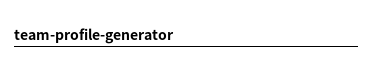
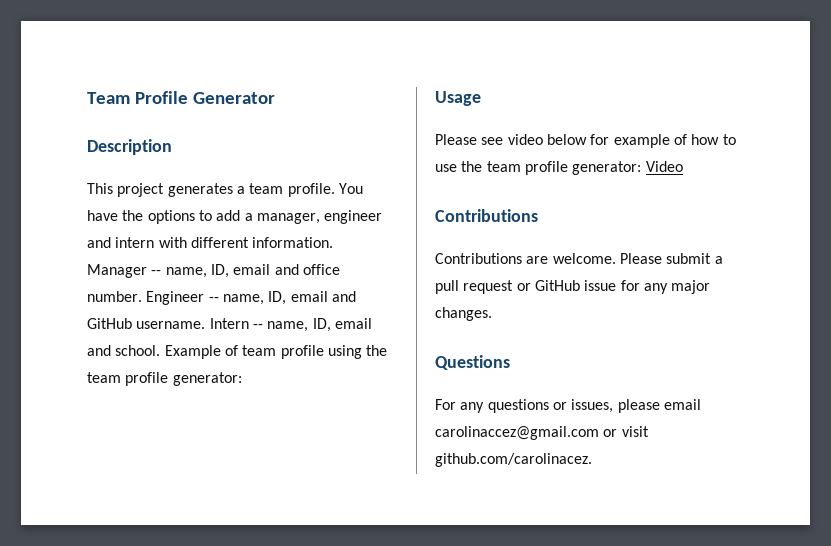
[14,28,174,44] team-profile-generator -> [87,91,275,104] [87,139,172,155] [87,183,363,197] [87,210,383,224] [87,237,334,248] [87,264,340,278] [87,291,356,305] [87,318,372,332] [87,345,388,359] [87,372,242,386] [435,91,481,106] [435,134,736,148] [435,161,683,175] [435,209,538,222] [435,253,723,264] [435,280,711,294] [435,307,492,321] [435,355,510,370] [435,399,701,413] [435,426,649,440] [435,453,592,467] Team Profile Generator // Description // This project generates a team profile. You have the options to add a manager, engineer and intern with different information. Manager -- name, ID, email and office number. Engineer -- name, ID, email and GitHub username. Intern -- name, ID, email and school. Example of team profile using the team profile generator: // Usage // Please see video below for example of how to use the team profile generator: Video // Contributions // Contributions are welcome. Please submit a pull request or GitHub issue for any major changes. // Questions // For any questions or issues, please email carolinaccez@gmail.com or visit github.com/carolinacez.

